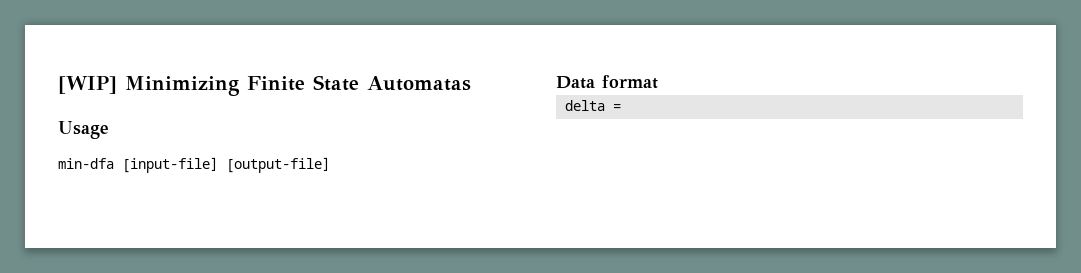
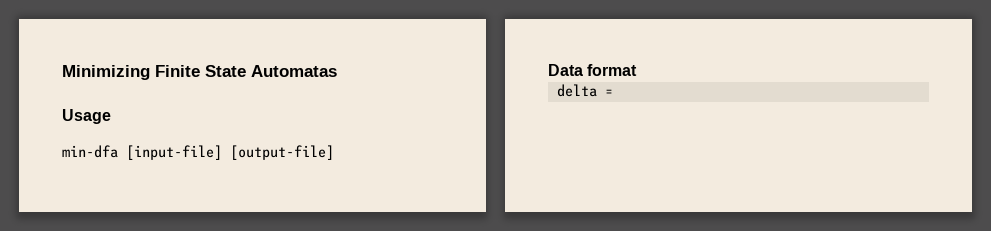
[58,76,117,94] [WIP] -> (62, 72) none

